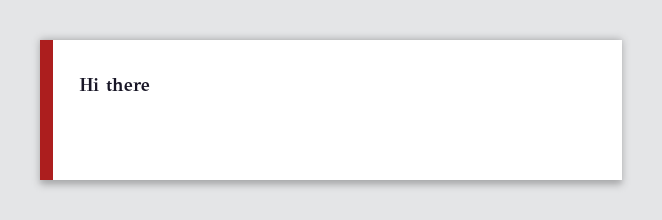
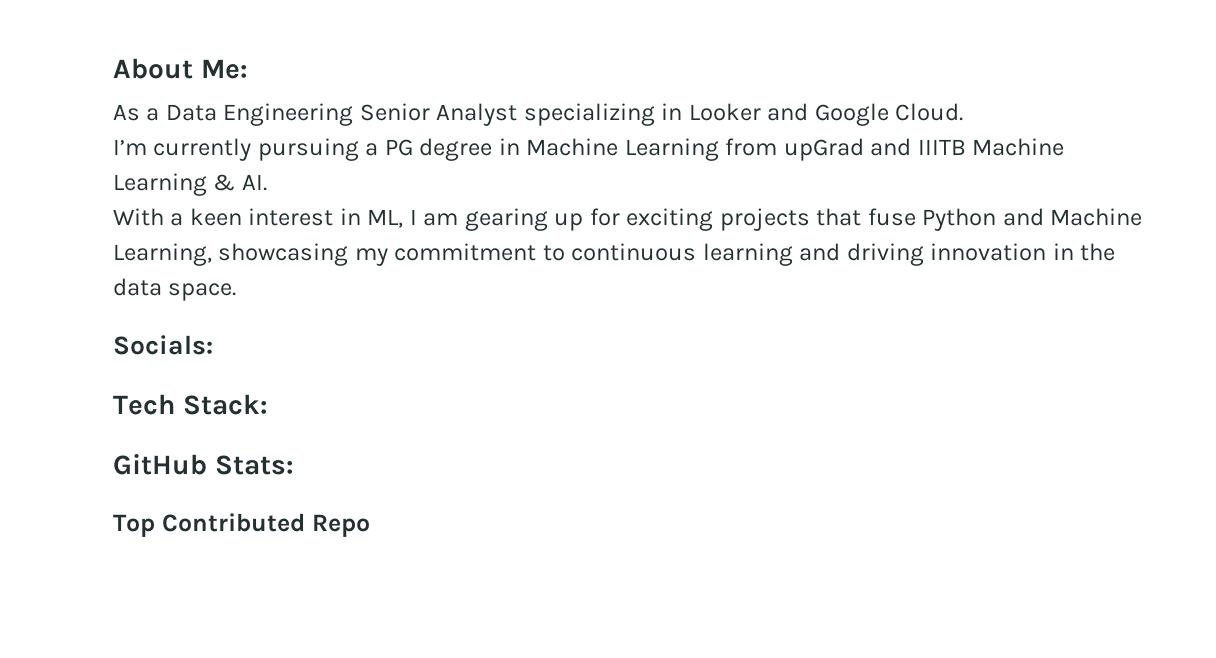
[79,78,150,92] Hi there -> [113,58,248,79] [113,103,964,126] [113,138,1065,161] [113,173,267,196] [113,208,1143,231] [113,243,1116,266] [113,278,237,301] [113,335,213,355] [113,394,268,415] [113,454,294,475] [113,513,370,537] About Me: // As a Data Engineering Senior Analyst specializing in Looker and Google Cloud. // I’m currently pursuing a PG degree in Machine Learning from upGrad and IIITB Machine Learning & AI. // With a keen interest in ML, I am gearing up for exciting projects that fuse Python and Machine Learning, showcasing my commitment to continuous learning and driving innovation in the data space. // Socials: // Tech Stack: // GitHub Stats: // Top Contributed Repo

